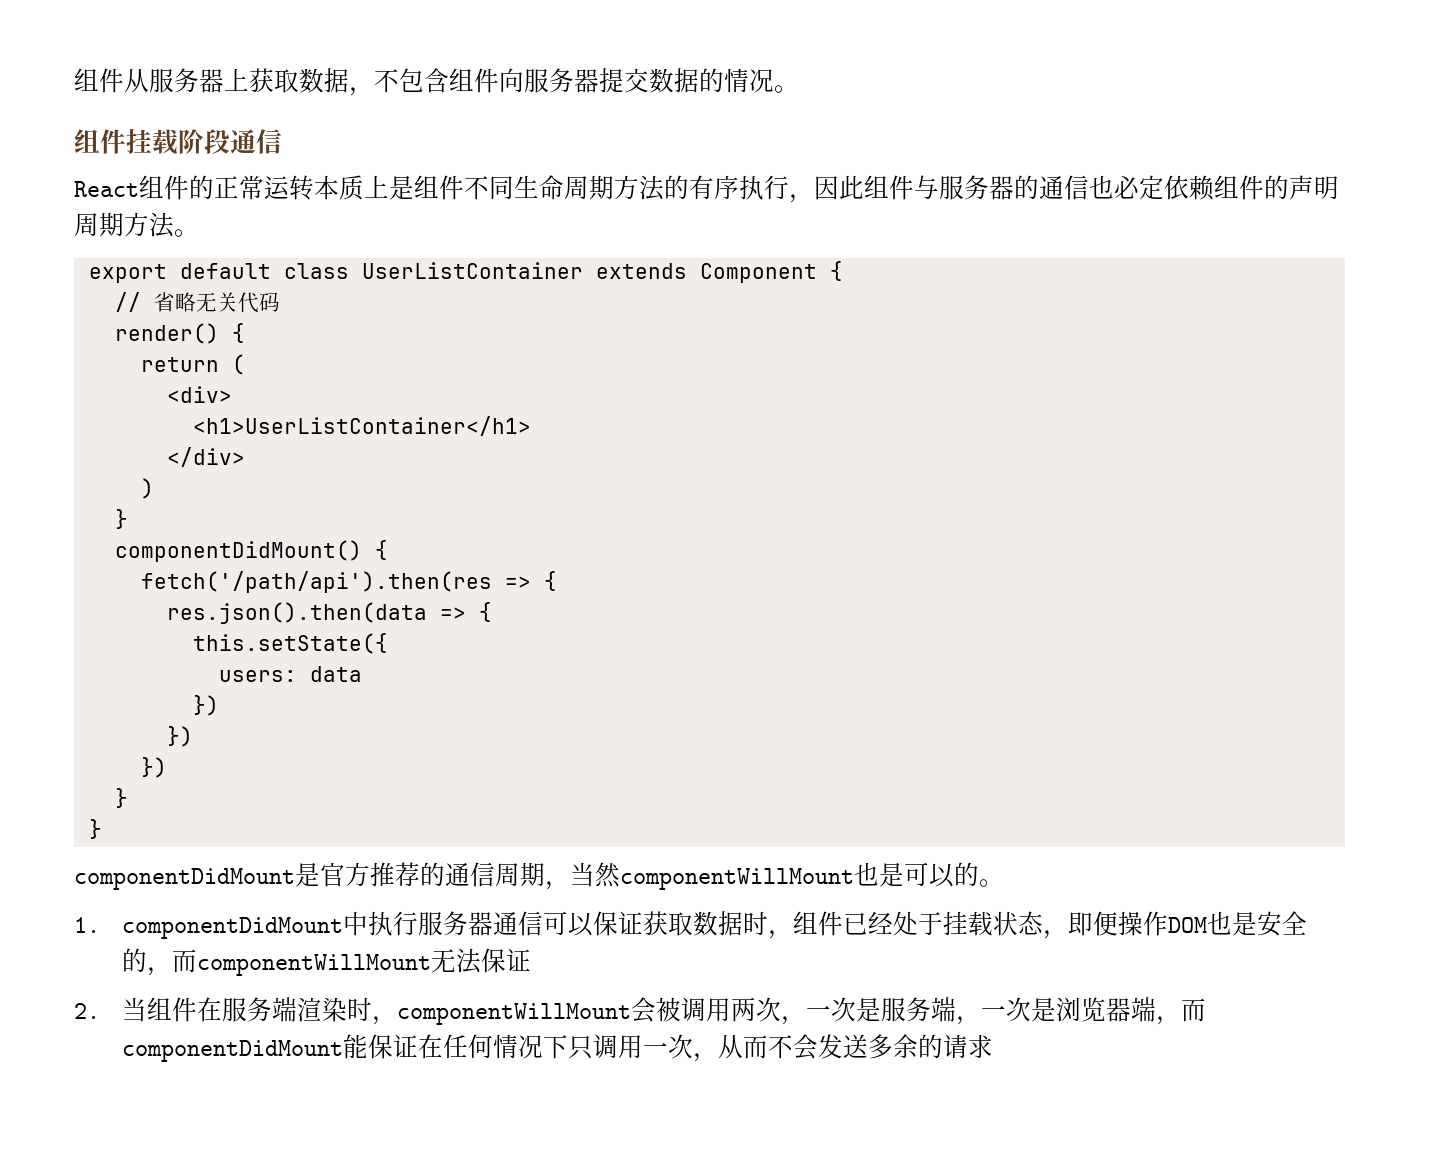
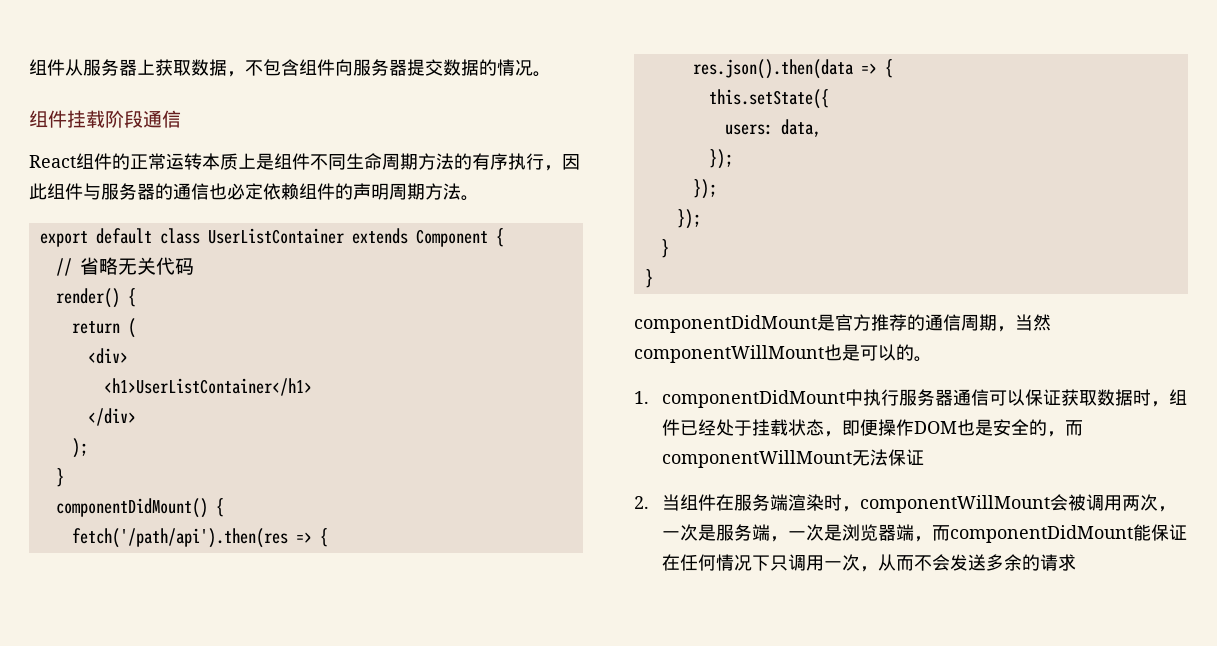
[140,478,154,499] ) -> [71,438,88,458] );
[309,666,362,682] [192,695,219,716] [166,726,193,747] [140,757,167,778] data // }) // }) // }) -> [780,119,821,137] [708,149,733,169] [692,179,717,199] [676,209,701,229] data, // }); // }); // });

